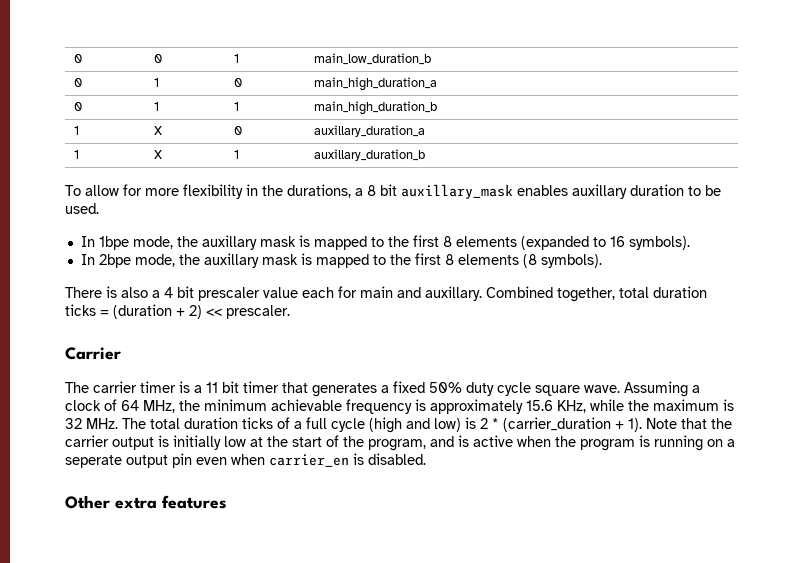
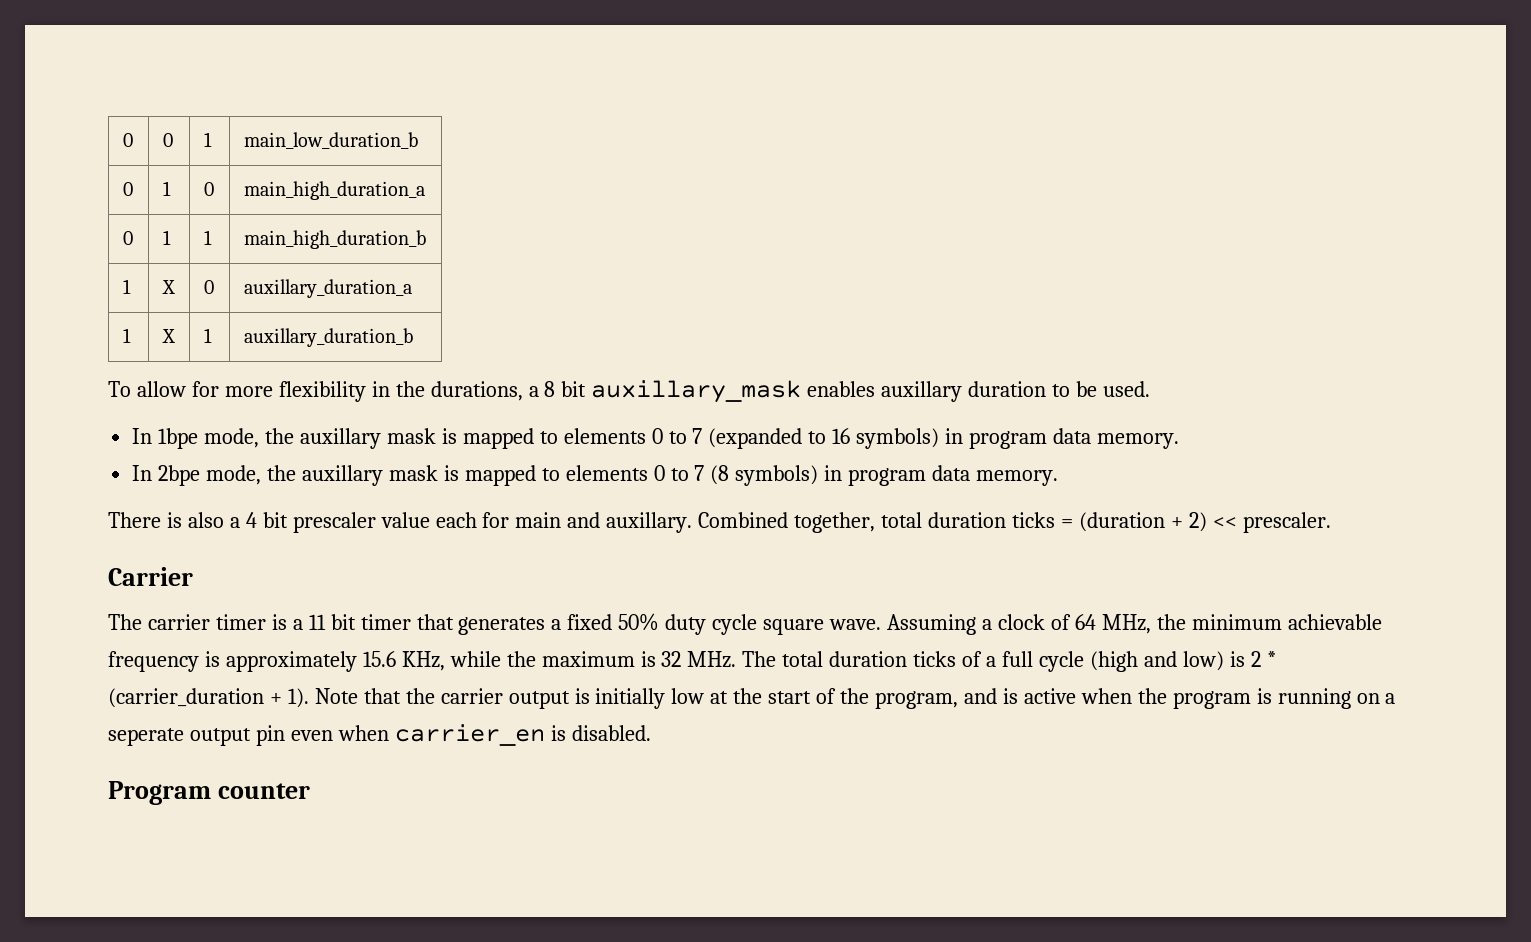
[387,235,690,250] the first 8 elements (expanded to 16 symbols). -> [563,428,1180,449] elements 0 to 7 (expanded to 16 symbols) in program data memory.
[389,253,602,268] the first 8 elements (8 symbols). -> [565,465,1059,486] elements 0 to 7 (8 symbols) in program data memory.
[65,495,227,509] Other extra features -> [108,781,310,805] Program counter

